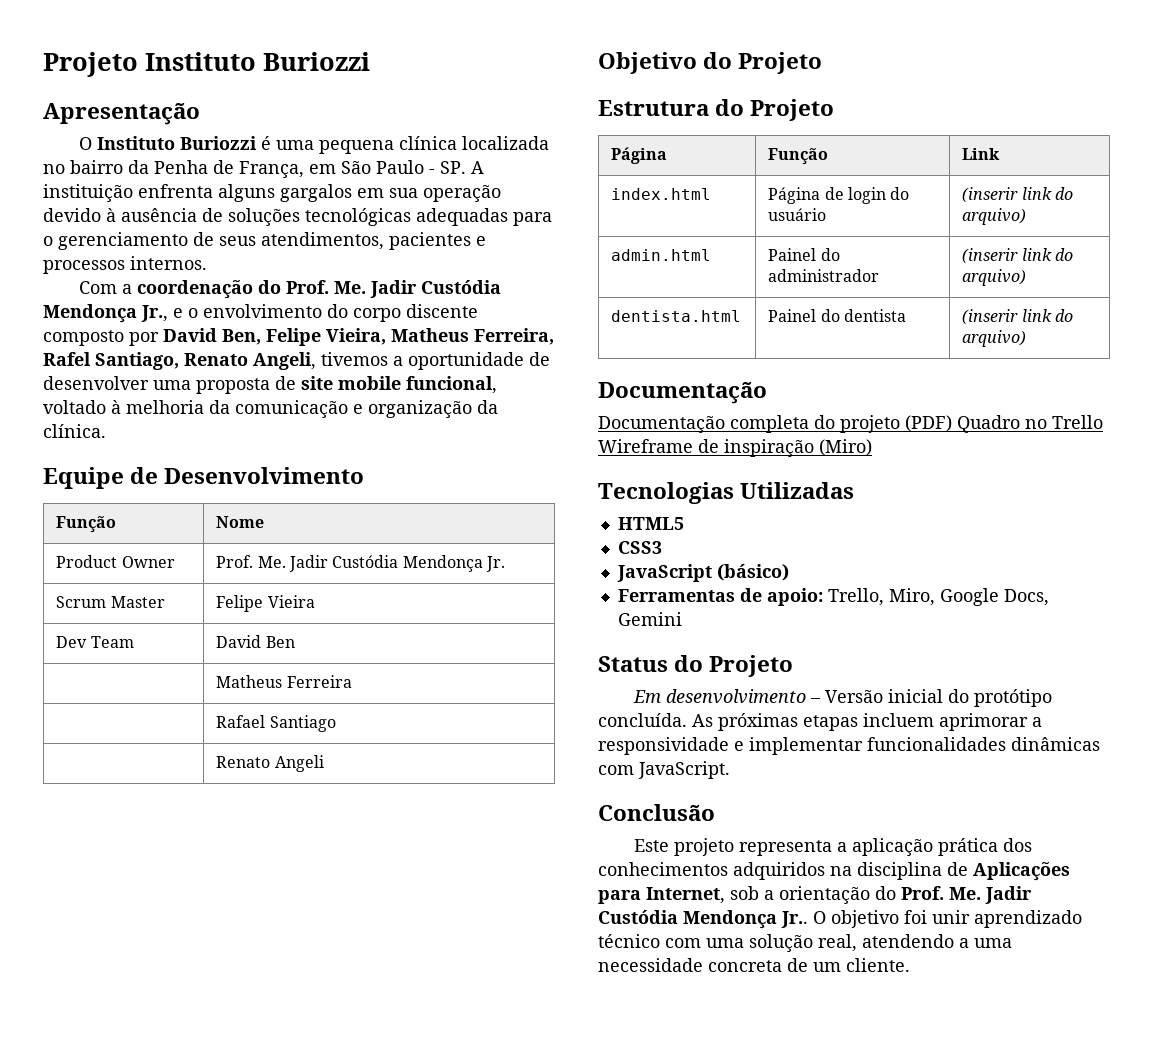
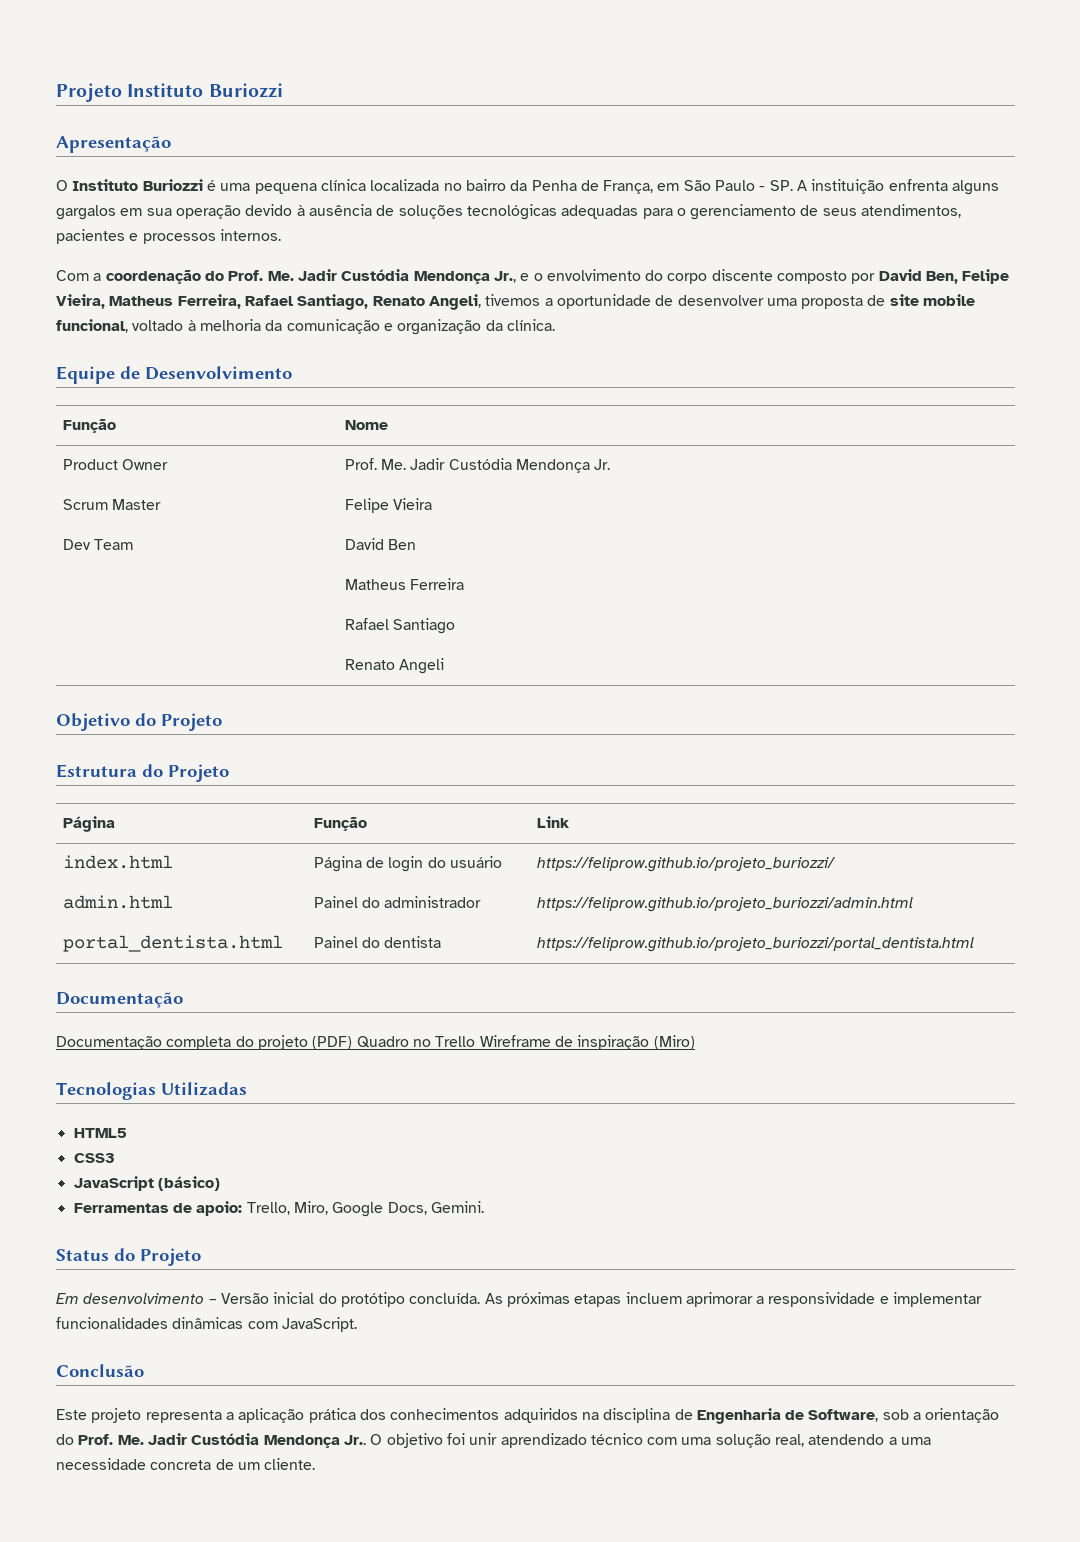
[43,352,91,366] Rafel -> [244,295,293,306] Rafael
[962,187,1073,203] [962,208,1027,225] (inserir link do arquivo) -> [536,857,836,872] https://feliprow.github.io/projeto_buriozzi/
[962,248,1073,264] [962,269,1027,286] [611,310,742,322] (inserir link do arquivo) // dentista.html -> [536,897,913,912] [62,935,283,952] https://feliprow.github.io/projeto_buriozzi/admin.html // portal_dentista.html
[962,309,1073,325] [962,330,1027,347] (inserir link do arquivo) -> [536,937,974,952] https://feliprow.github.io/projeto_buriozzi/portal_dentista.html
[617,612,682,626] Gemini -> [430,1201,484,1213] Gemini.
[973,862,1070,881] [598,887,725,904] Aplicações para Internet, -> [696,1408,879,1424] Engenharia de Software,

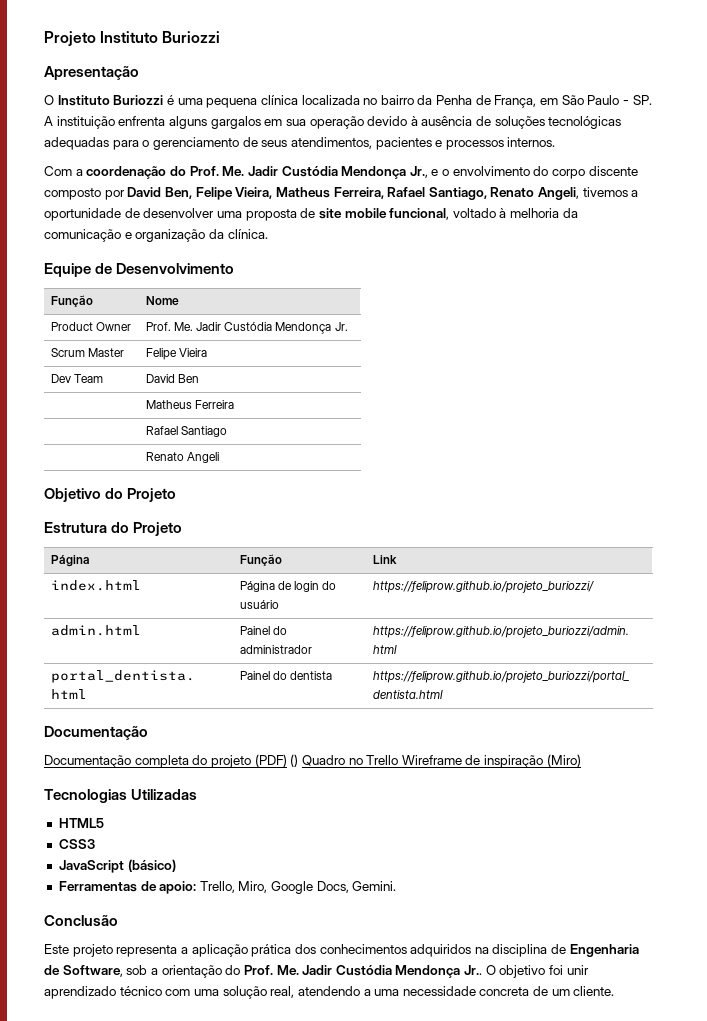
(353, 1043) none -> [290,754,299,767] ()
[56,1248,201,1266] [56,1292,983,1307] [56,1317,357,1332] // Status do Projeto // Em desenvolvimento – Versão inicial do protótipo concluída. As próximas etapas incluem aprimorar a responsividade e implementar funcionalidades dinâmicas com JavaScript. -> (397, 886) none

